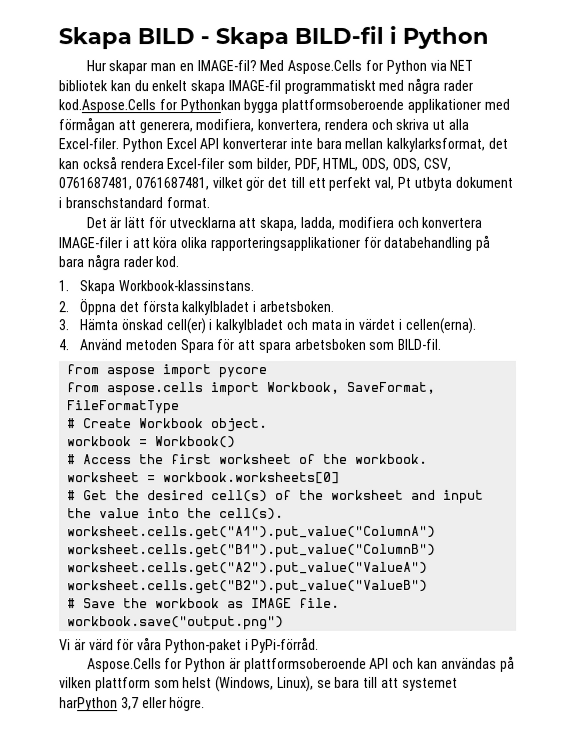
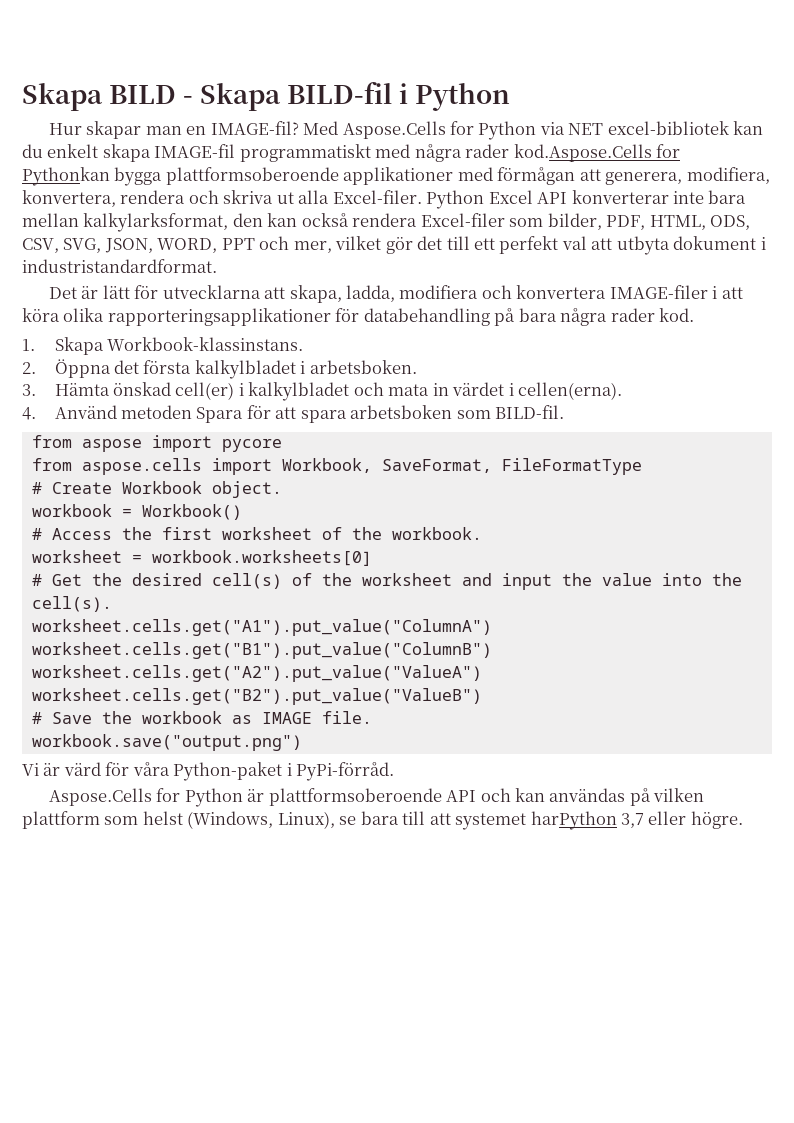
[58,80,108,92] bibliotek -> [607,121,729,135] excel-bibliotek
[488,137,509,149] det -> [232,213,263,227] den
[392,157,451,171] [58,177,209,191] ODS, CSV, 0761687481, 0761687481, -> [22,236,332,253] CSV, SVG, JSON, WORD, PPT och mer,
[374,176,412,190] val, Pt -> [561,236,613,250] val att
[64,197,210,209] branschstandard format. -> [22,259,217,273] industristandardformat.

